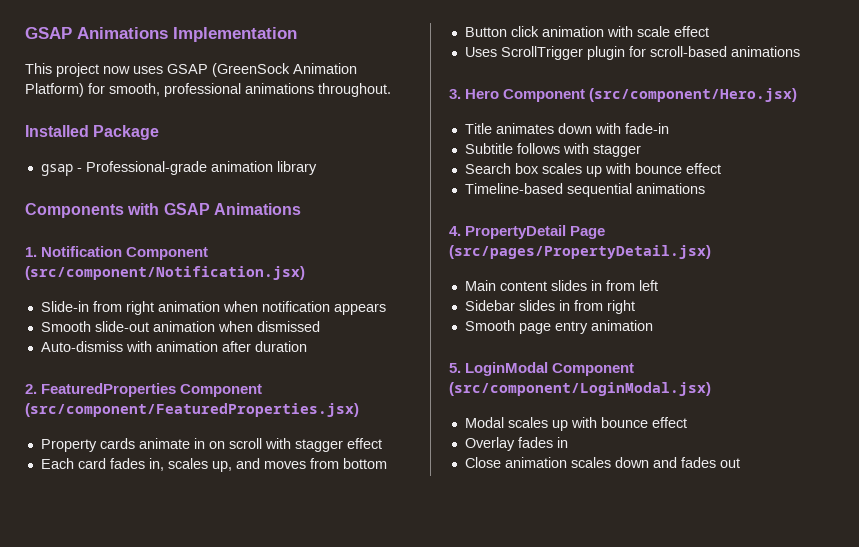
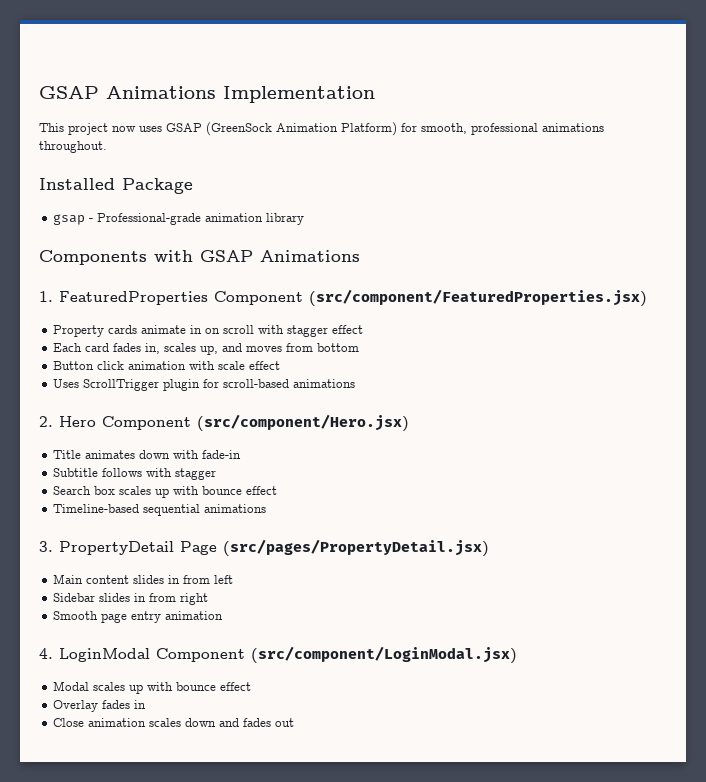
[41,246,209,260] [25,266,305,280] [40,301,386,315] [40,321,320,332] [40,341,307,352] [25,384,37,394] Notification Component (src/component/Notification.jsx) // Slide-in from right animation when notification appears // Smooth slide-out animation when dismissed // Auto-dismiss with animation after duration // 2. -> (53, 296) none
[449,89,461,99] 3. -> [39,416,53,427] 2.
[449,226,461,236] 4. -> [39,541,53,552] 3.
[449,363,461,373] 5. -> [39,648,53,659] 4.

